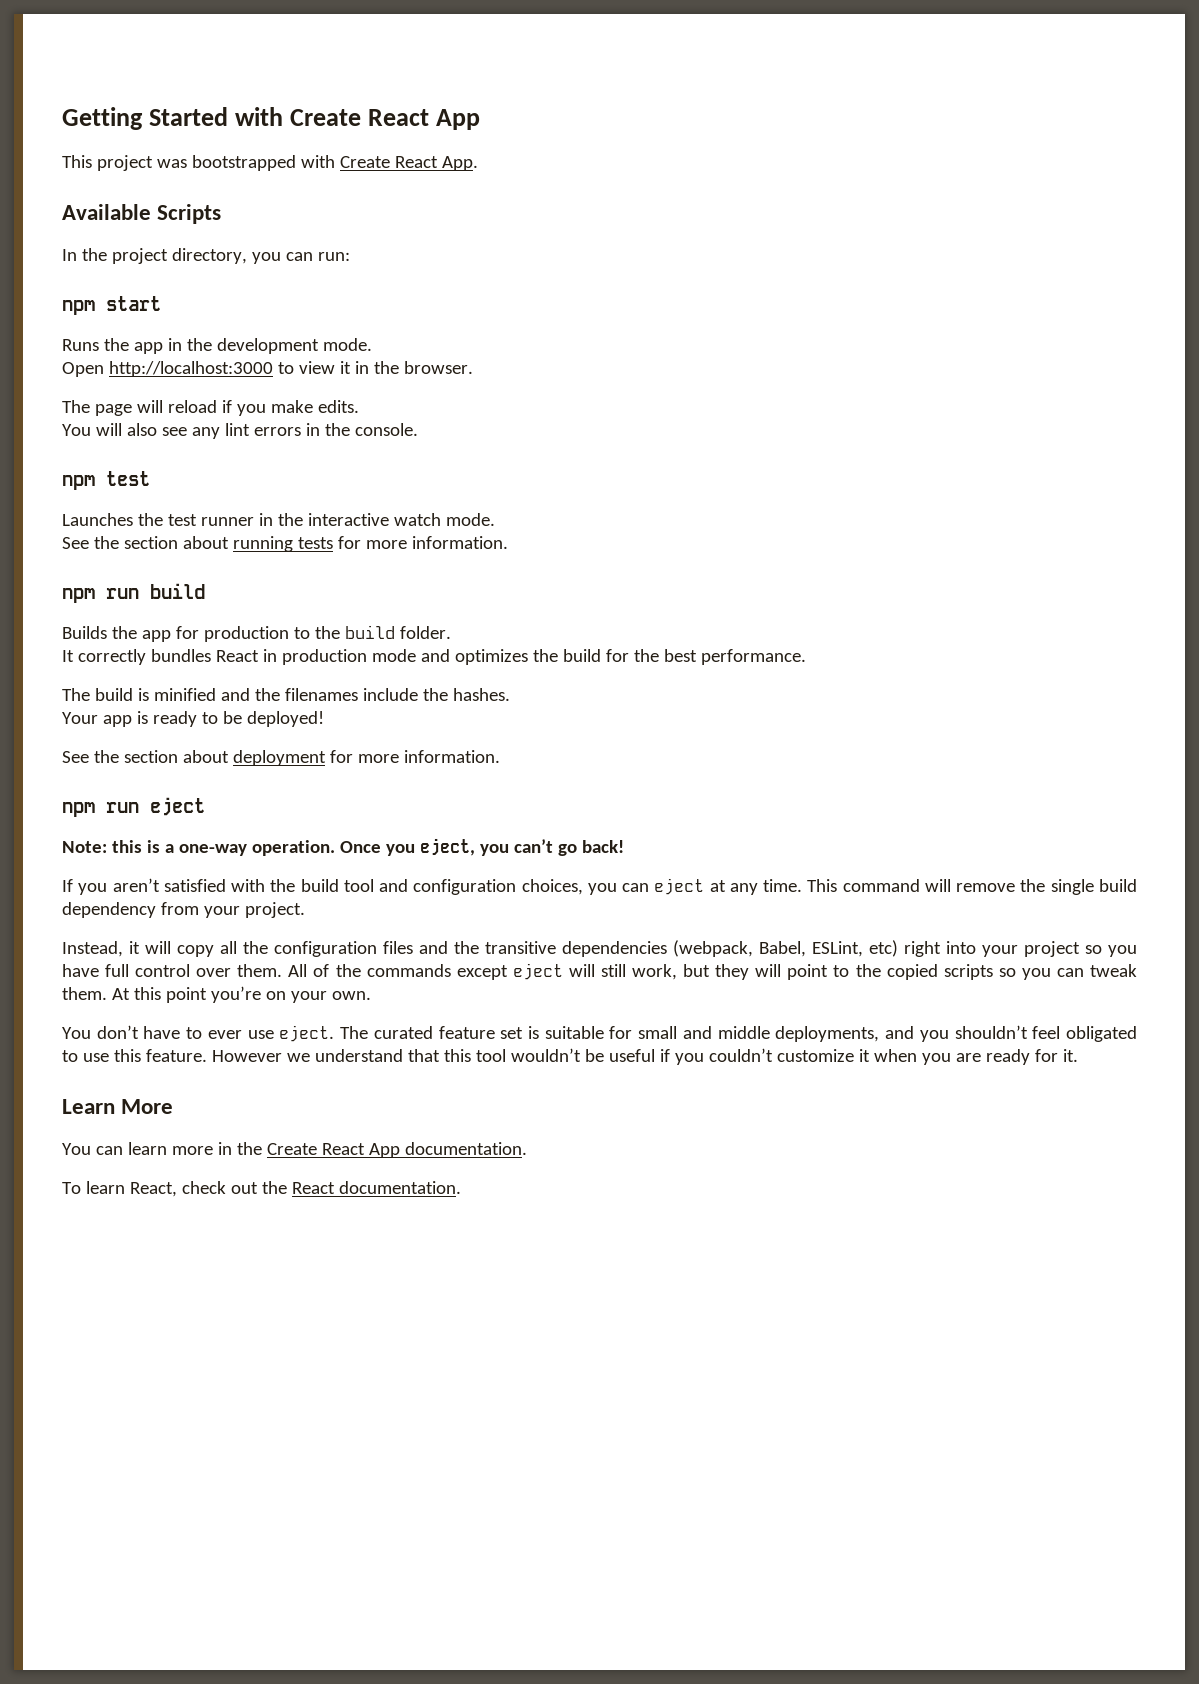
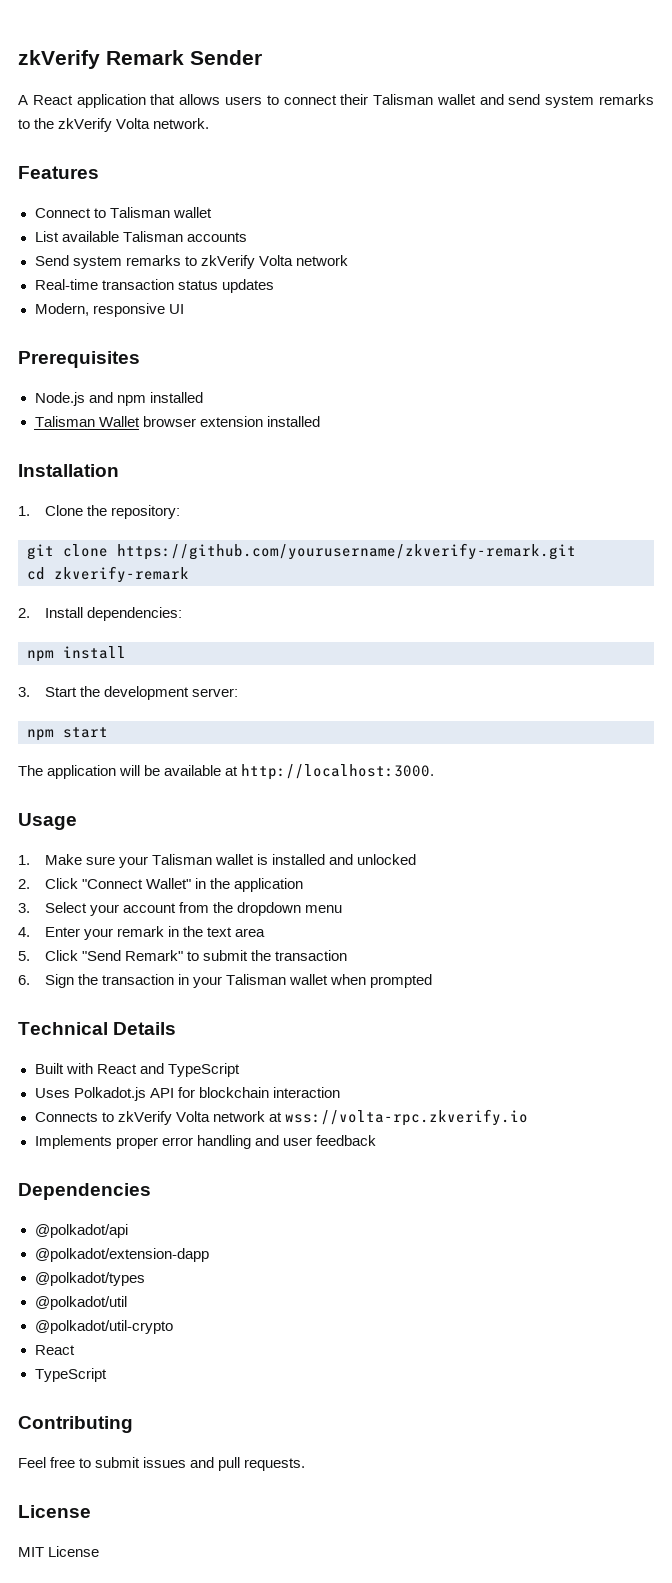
[62,107,481,130] [62,155,478,171] [62,204,222,224] [62,248,350,264] [62,296,161,315] [62,338,372,354] [62,361,473,377] [62,400,359,416] [62,423,418,439] [62,471,150,490] [62,513,495,526] [62,536,508,552] [62,583,205,603] [62,625,451,642] [62,649,806,665] [62,688,510,701] [62,711,324,727] [62,750,500,766] [62,797,205,817] [62,838,624,856] [62,878,1137,895] [62,902,305,918] [62,940,1137,957] [62,963,1138,980] [62,986,371,1003] [62,1025,1138,1042] [62,1048,1078,1065] [62,1099,174,1114] [62,1142,527,1158] [62,1181,461,1197] Getting Started with Create React App // This project was bootstrapped with Create React App. // Available Scripts // In the project directory, you can run: // npm start // Runs the app in the development mode. // Open http://localhost:3000 to view it in the browser. // The page will reload if you make edits. // You will also see any lint errors in the console. // npm test // Launches the test runner in the interactive watch mode. // See the section about running tests for more information. // npm run build // Builds the app for production to the build folder. // It correctly bundles React in production mode and optimizes the build for the best performance. // The build is minified and the filenames include the hashes. // Your app is ready to be deployed! // See the section about deployment for more information. // npm run eject // Note: this is a one-way operation. Once you eject, you can’t go back! // If you aren’t satisfied with the build tool and configuration choices, you can eject at any time. This command will remove the single build dependency from your project. // Instead, it will copy all the configuration files and the transitive dependencies (webpack, Babel, ESLint, etc) right into your project so you have full control over them. All of the commands except eject will still work, but they will point to the copied scripts so you can tweak them. At this point you’re on your own. // You don’t have to ever use eject. The curated feature set is suitable for small and middle deployments, and you shouldn’t feel obligated to use this feature. However we understand that this tool wouldn’t be useful if you couldn’t customize it when you are ready for it. // Learn More // You can learn more in the Create React App documentation. // To learn React, check out the React documentation. -> [18,50,262,69] [18,94,654,108] [18,118,210,132] [18,166,99,179] [34,207,212,218] [34,231,247,242] [34,255,348,269] [34,279,274,293] [34,303,184,317] [18,351,140,368] [34,392,203,406] [34,416,320,427] [18,464,119,477] [18,505,180,519] [27,543,576,560] [27,566,189,583] [18,607,182,621] [27,646,126,662] [18,686,238,700] [27,727,108,741] [18,764,435,780] [18,813,77,830] [18,854,416,868] [18,878,303,892] [18,902,342,916] [18,926,265,940] [18,950,347,961] [18,974,432,988] [18,1022,177,1035] [34,1063,240,1077] [34,1087,340,1101] [34,1109,528,1126] [34,1135,376,1149] [18,1183,151,1200] [34,1224,128,1238] [34,1248,209,1262] [34,1272,145,1286] [34,1296,127,1310] [34,1320,173,1334] [34,1345,75,1355] [34,1368,107,1382] [18,1416,133,1433] [18,1457,306,1471] [18,1505,91,1518] [18,1546,100,1557] zkVerify Remark Sender // A React application that allows users to connect their Talisman wallet and send system remarks to the zkVerify Volta network. // Features // Connect to Talisman wallet // List available Talisman accounts // Send system remarks to zkVerify Volta network // Real-time transaction status updates // Modern, responsive UI // Prerequisites // Node.js and npm installed // Talisman Wallet browser extension installed // Installation // 1. Clone the repository: // git clone https://github.com/yourusername/zkverify-remark.git // cd zkverify-remark // 2. Install dependencies: // npm install // 3. Start the development server: // npm start // The application will be available at http://localhost:3000. // Usage // 1. Make sure your Talisman wallet is installed and unlocked // 2. Click "Connect Wallet" in the application // 3. Select your account from the dropdown menu // 4. Enter your remark in the text area // 5. Click "Send Remark" to submit the transaction // 6. Sign the transaction in your Talisman wallet when prompted // Technical Details // Built with React and TypeScript // Uses Polkadot.js API for blockchain interaction // Connects to zkVerify Volta network at wss://volta-rpc.zkverify.io // Implements proper error handling and user feedback // Dependencies // @polkadot/api // @polkadot/extension-dapp // @polkadot/types // @polkadot/util // @polkadot/util-crypto // React // TypeScript // Contributing // Feel free to submit issues and pull requests. // License // MIT License

